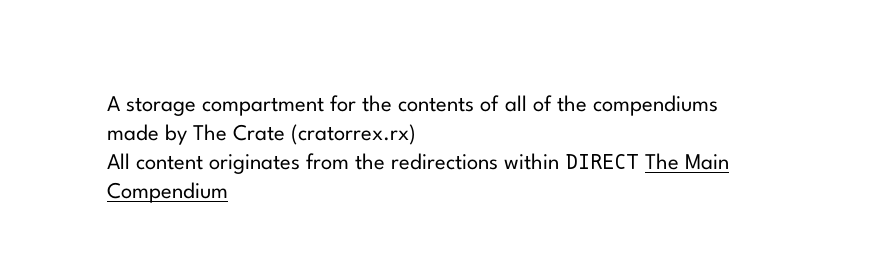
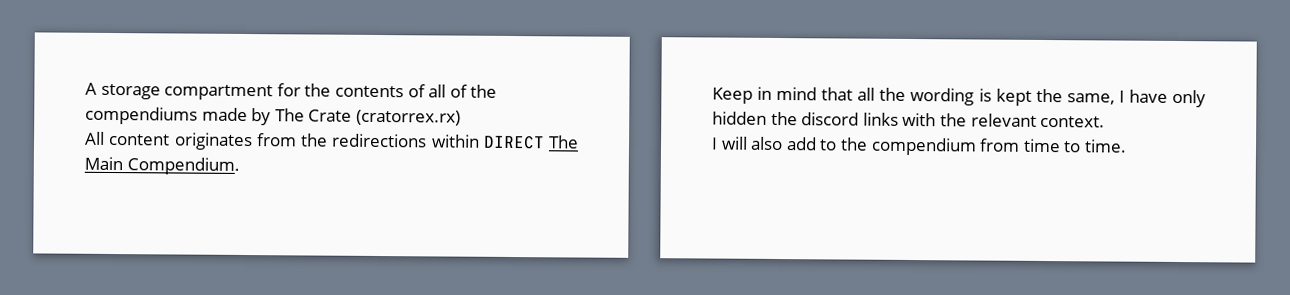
[107,182,228,203] Compendium -> [126,157,240,175] [712,86,1206,108] [712,111,1106,128] [711,136,1127,156] Compendium. // Keep in mind that all the wording is kept the same, I have only hidden the discord links with the relevant context. // I will also add to the compendium from time to time.

